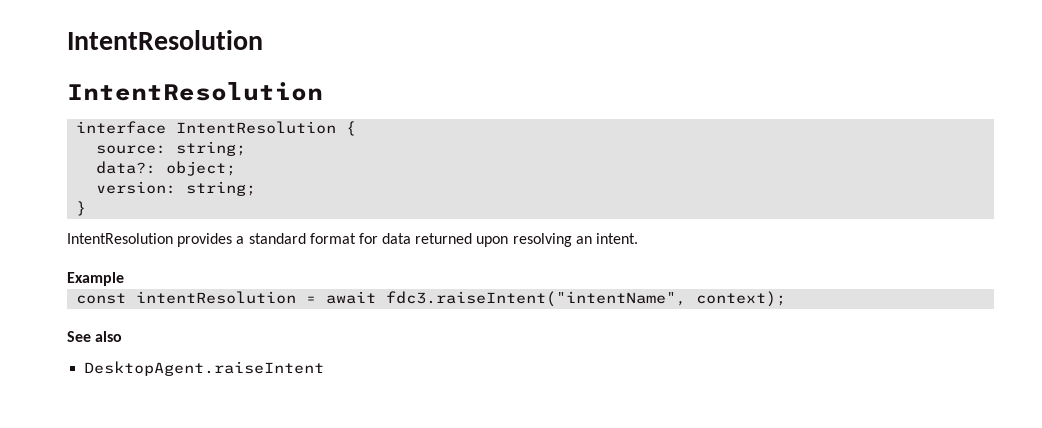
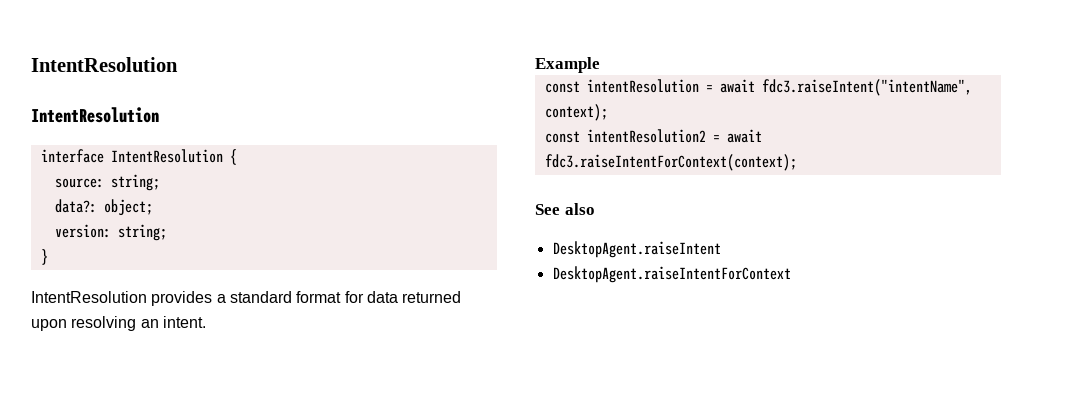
(787, 299) none -> [544,129,762,143] [544,154,797,171] // const intentResolution2 = await fdc3.raiseIntentForContext(context);
(325, 368) none -> [552,266,791,283] // DesktopAgent.raiseIntentForContext

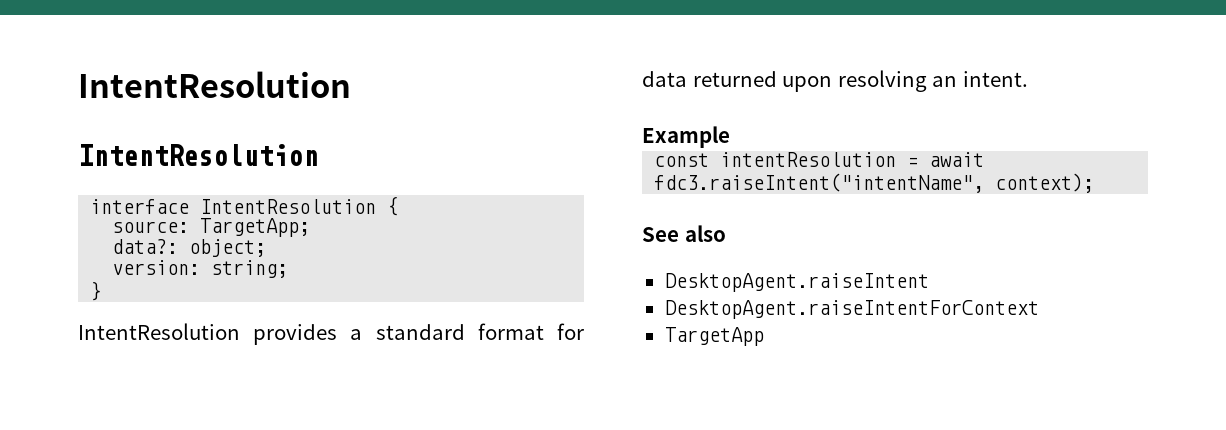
[110,174,160,191] string; -> [200,218,311,237] TargetApp;
[544,129,762,143] [544,154,797,171] // const intentResolution2 = await fdc3.raiseIntentForContext(context); -> (1095, 183) none
(791, 274) none -> [664,327,764,346] // TargetApp

